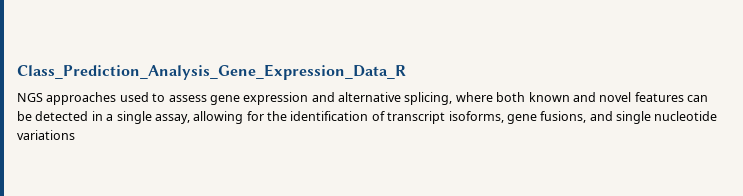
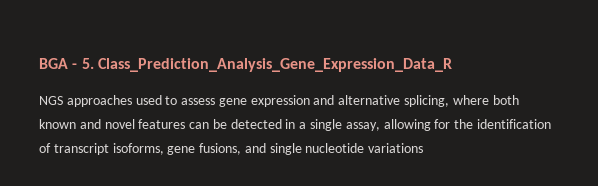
(17, 72) none -> [39,58,94,69] BGA - 5.

